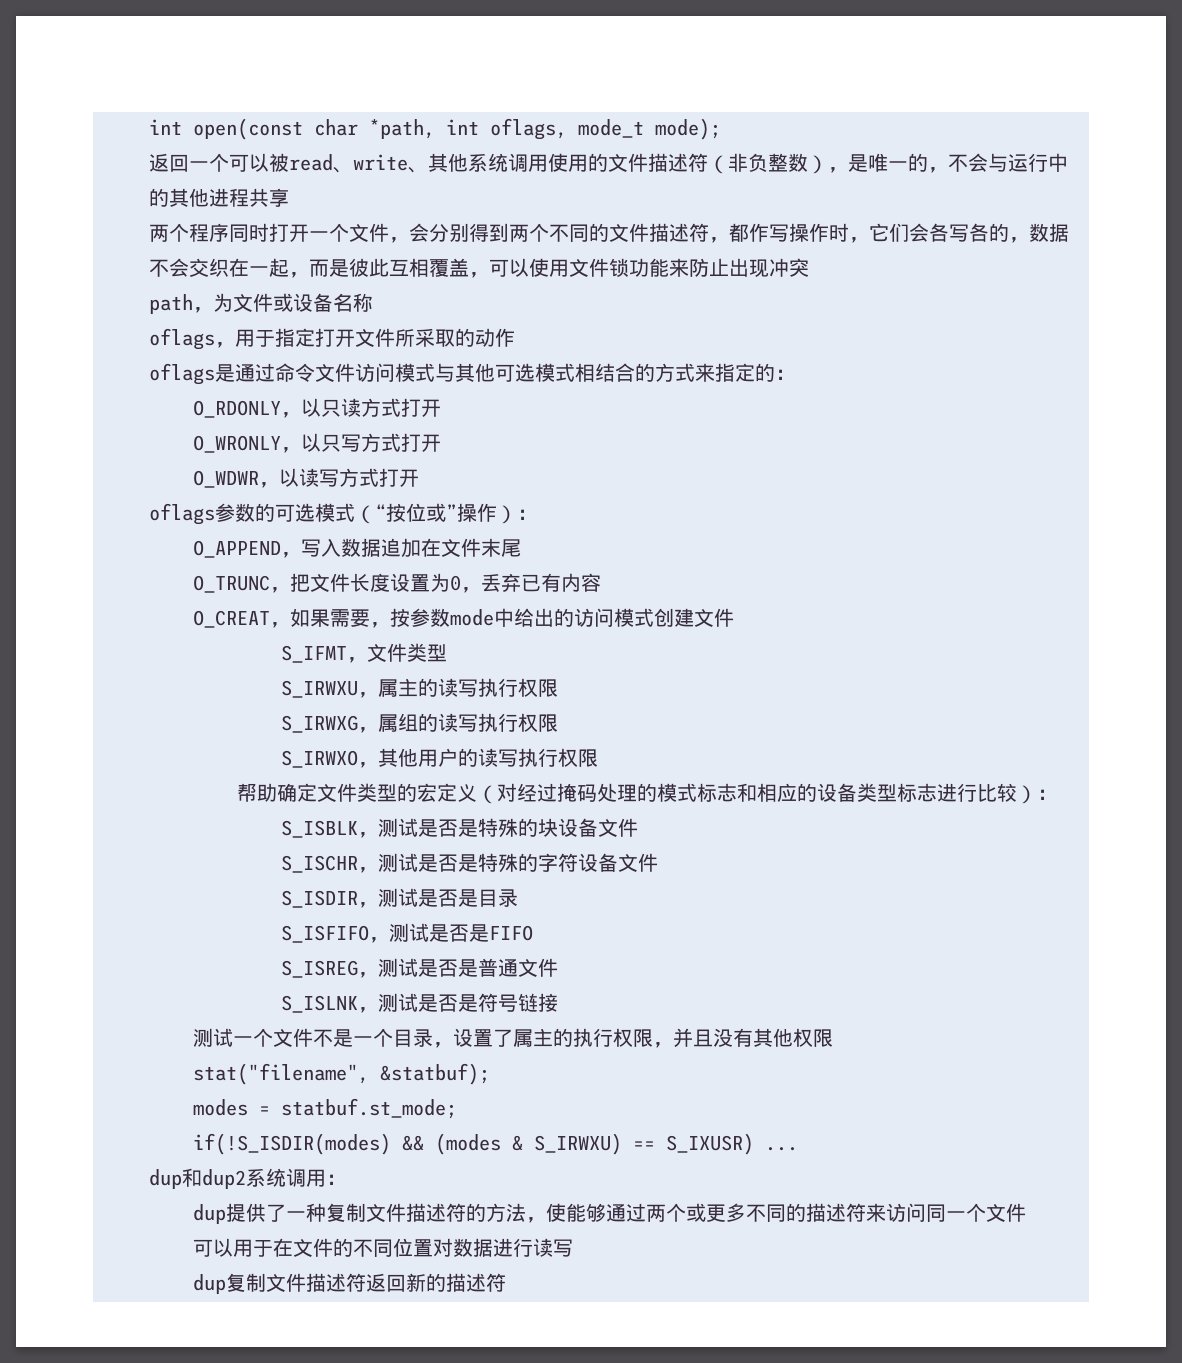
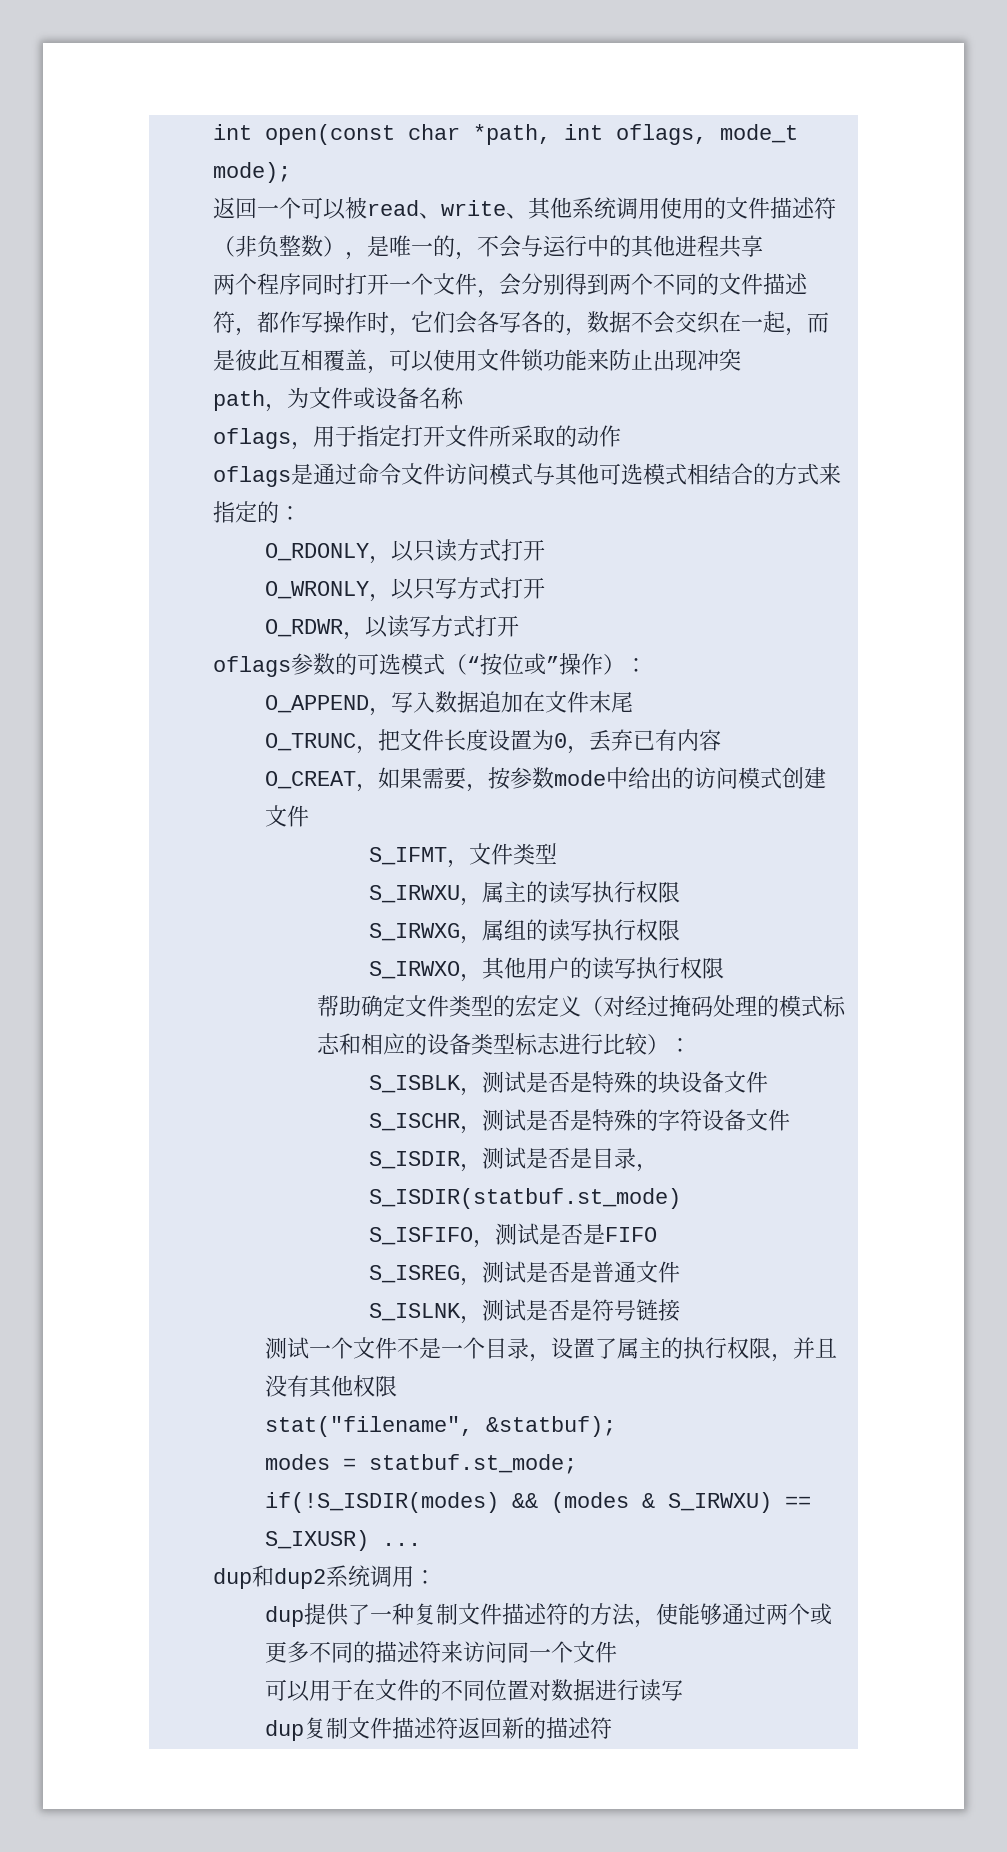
[193,470,260,488] O_WDWR -> [265,619,343,637] O_RDWR
(519, 898) none -> [636,1164,658,1172] [369,1188,681,1209] ，S_ISDIR(statbuf.st_mode)

